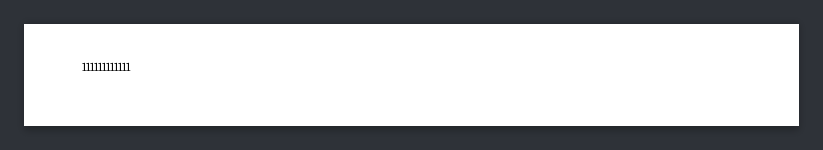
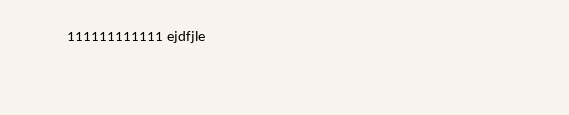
(131, 66) none -> [166,31,205,43] ejdfjle

